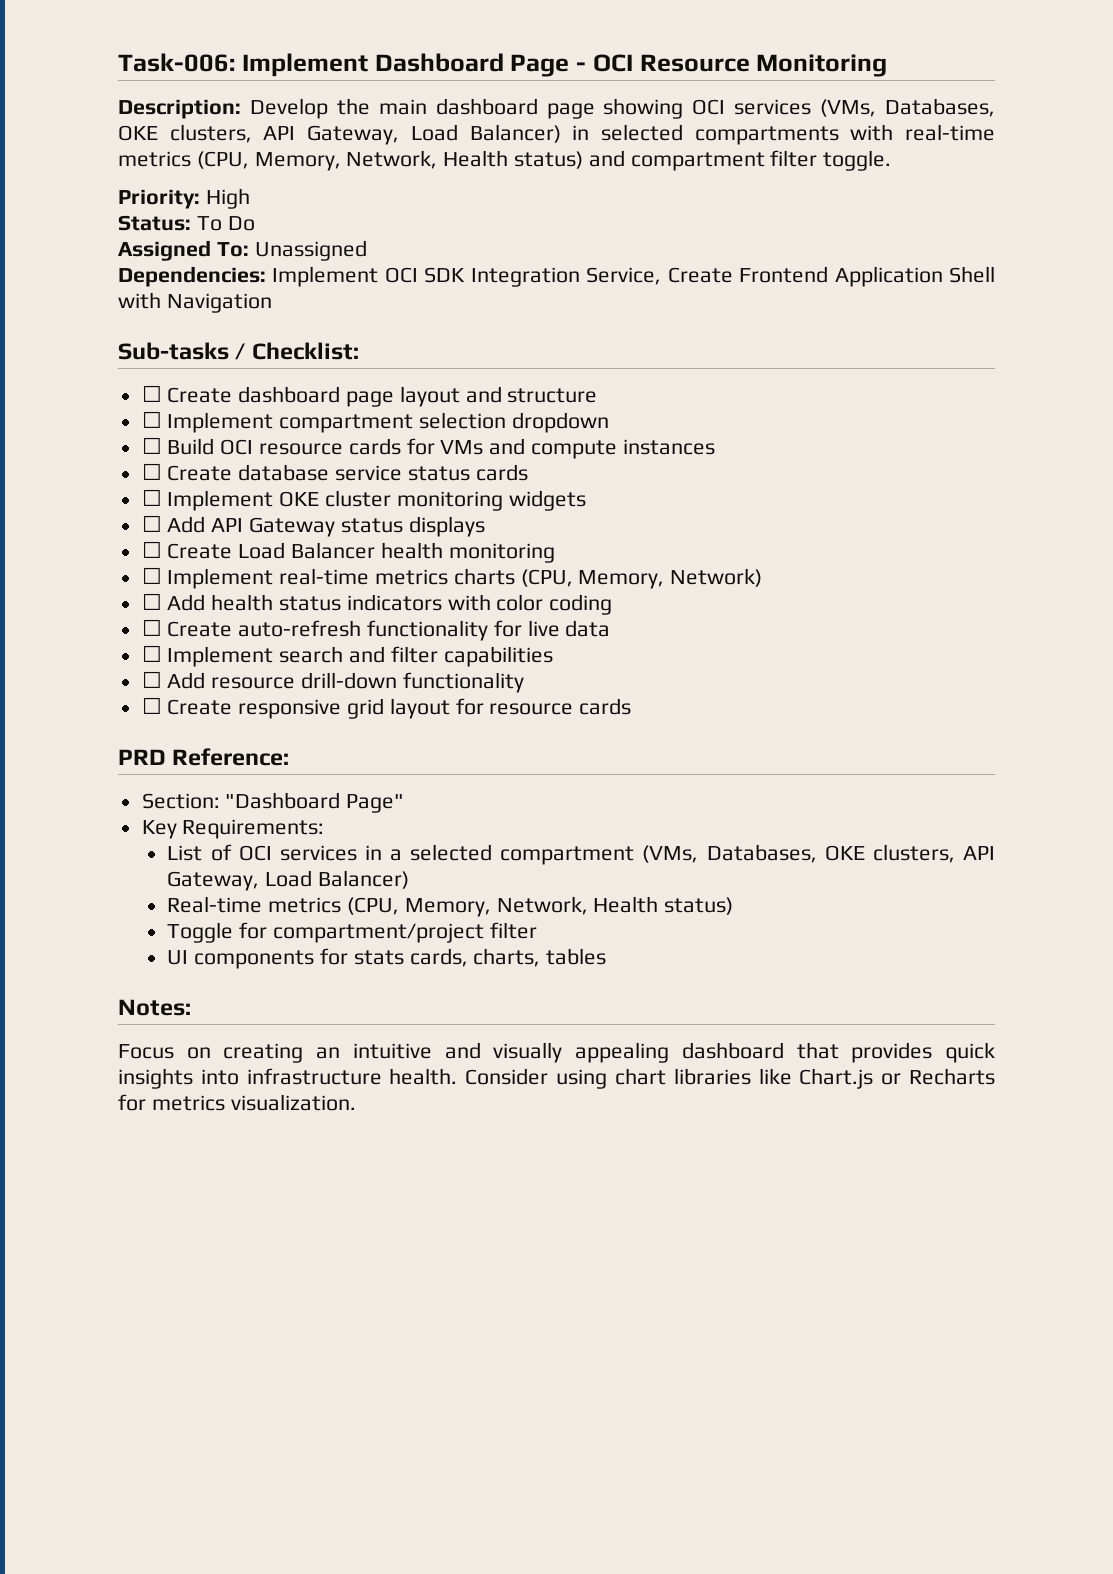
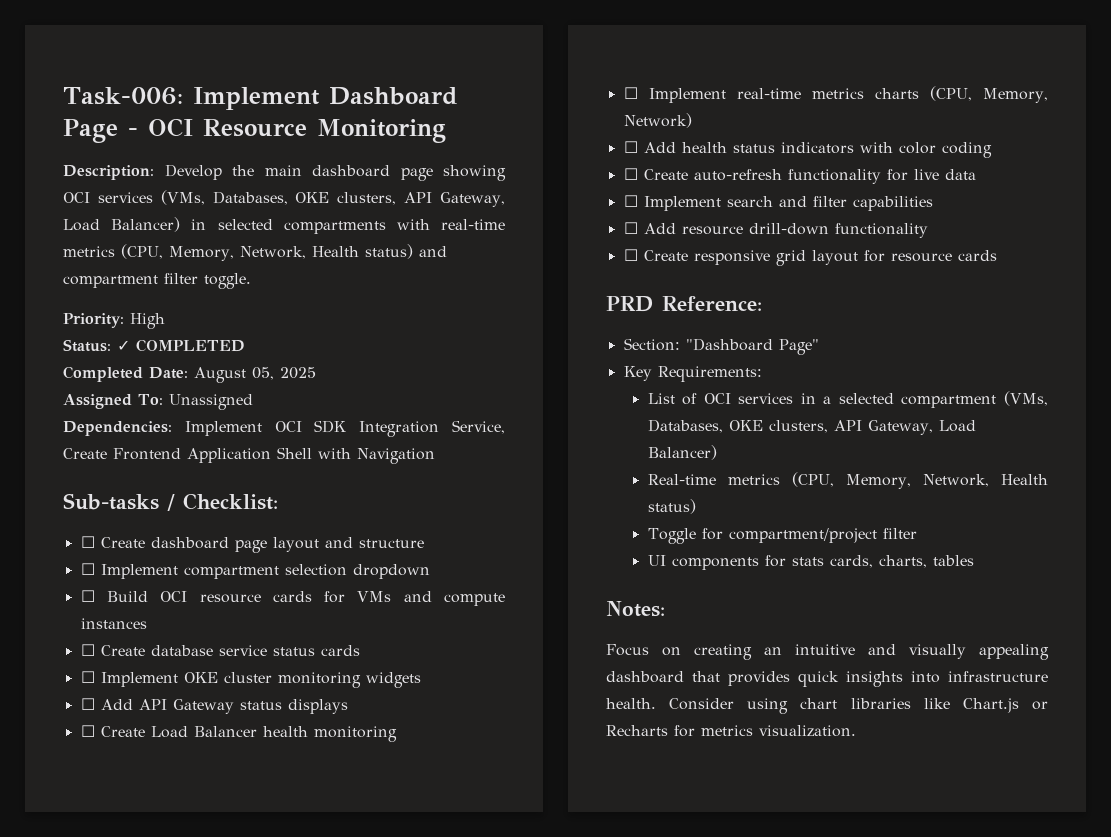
[196,216,255,231] To Do -> [117,339,245,352] [63,366,316,383] ✓ COMPLETED // Completed Date: August 05, 2025

